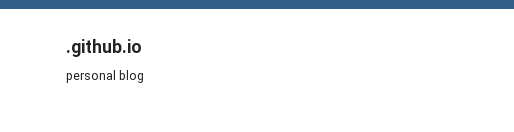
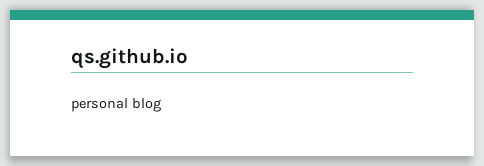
[66,39,142,57] .github.io -> [71,48,188,69] qs.github.io

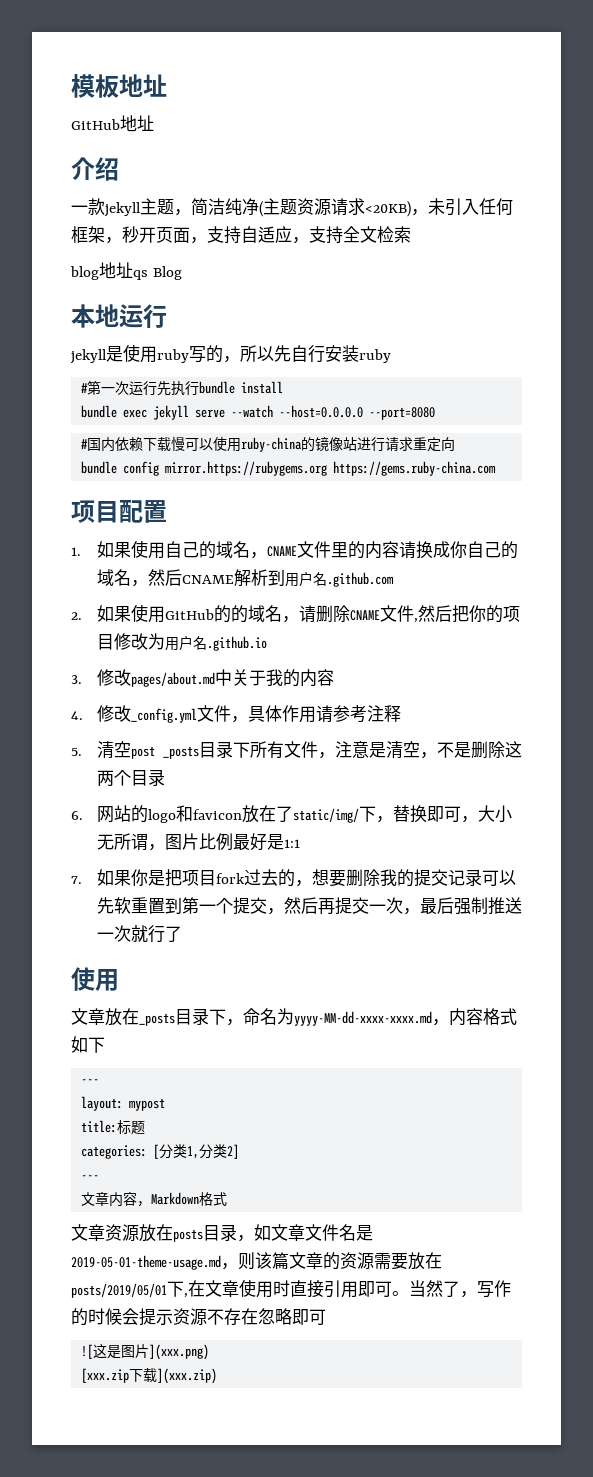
[71,48,188,69] [71,98,161,112] qs.github.io // personal blog -> [71,74,167,98] [71,115,154,132] [71,157,119,181] [71,198,513,217] [71,226,411,244] [70,262,182,280] [71,304,167,328] [70,344,391,364] [81,380,284,396] [81,405,436,420] [81,436,456,452] [81,461,497,476] [71,500,167,523] [71,540,518,559] [96,569,394,587] [71,604,520,623] [96,633,267,651] [71,669,334,687] [71,705,401,723] [71,741,522,759] [96,769,165,786] [71,805,512,823] [96,833,300,851] [71,869,516,887] [96,897,522,915] [96,925,182,943] [71,967,119,991] [71,1008,517,1026] [71,1036,105,1053] [81,1079,100,1084] [81,1096,166,1111] [81,1120,146,1135] [81,1144,240,1159] [81,1175,100,1180] [81,1191,228,1207] [71,1224,373,1242] [71,1252,442,1270] [71,1279,511,1298] [71,1308,326,1326] [81,1343,210,1360] [81,1368,218,1384] 模板地址 // GitHub地址 // 介绍 // 一款jekyll主题，简洁纯净(主题资源请求<20KB)，未引入任何框架，秒开页面，支持自适应，支持全文检索 // blog地址qs Blog // 本地运行 // jekyll是使用ruby写的，所以先自行安装ruby // #第一次运行先执行bundle install // bundle exec jekyll serve --watch --host=0.0.0.0 --port=8080 // #国内依赖下载慢可以使用ruby-china的镜像站进行请求重定向 // bundle config mirror.https://rubygems.org https://gems.ruby-china.com // 项目配置 // 1.如果使用自己的域名，CNAME文件里的内容请换成你自己的域名，然后CNAME解析到用户名.github.com // 2.如果使用GitHub的的域名，请删除CNAME文件,然后把你的项目修改为用户名.github.io // 3.修改pages/about.md中关于我的内容 // 4.修改_config.yml文件，具体作用请参考注释 // 5.清空post _posts目录下所有文件，注意是清空，不是删除这两个目录 // 6.网站的logo和favicon放在了static/img/下，替换即可，大小无所谓，图片比例最好是1:1 // 7.如果你是把项目fork过去的，想要删除我的提交记录可以先软重置到第一个提交，然后再提交一次，最后强制推送一次就行了 // 使用 // 文章放在_posts目录下，命名为yyyy-MM-dd-xxxx-xxxx.md，内容格式如下 // --- // layout: mypost // title:标题 // categories: [分类1,分类2] // --- // 文章内容，Markdown格式 // 文章资源放在posts目录，如文章文件名是2019-05-01-theme-usage.md，则该篇文章的资源需要放在posts/2019/05/01下,在文章使用时直接引用即可。当然了，写作的时候会提示资源不存在忽略即可 // ![这是图片](xxx.png) // [xxx.zip下载](xxx.zip)

